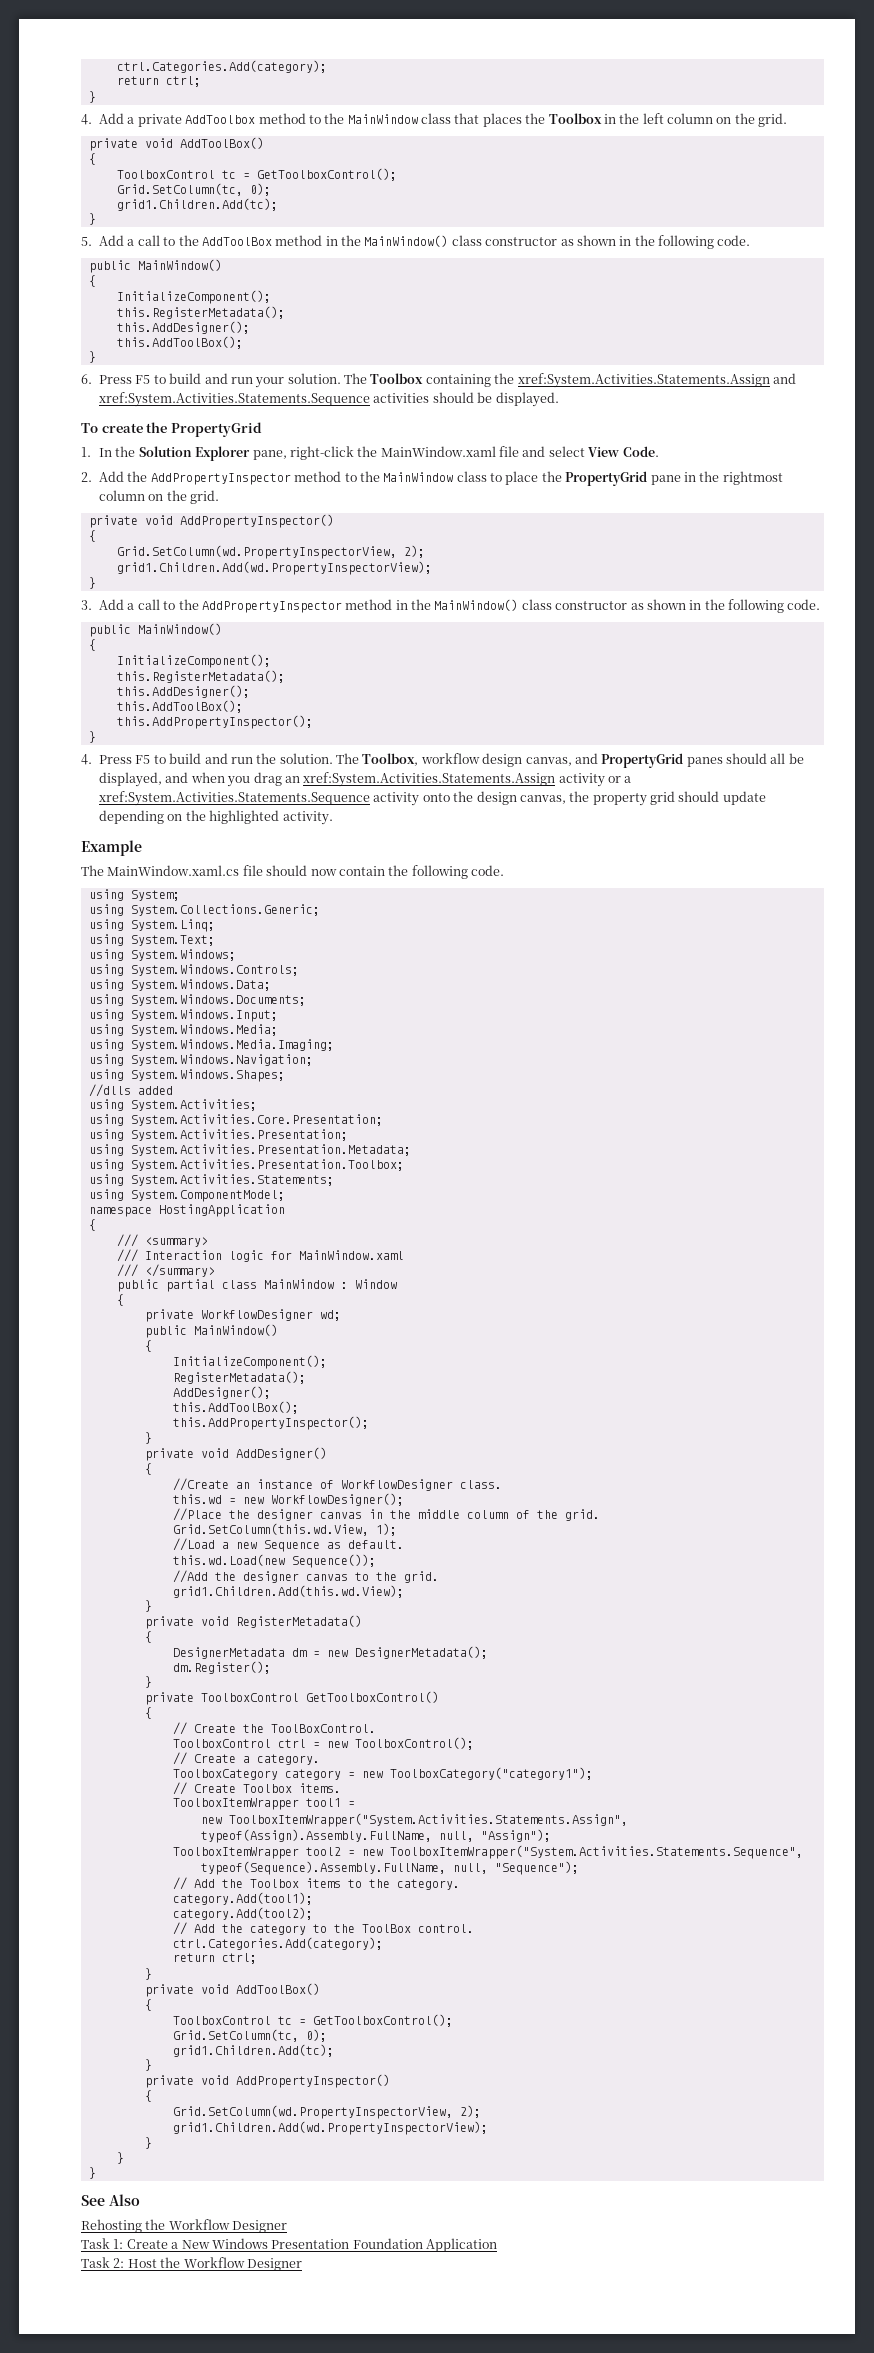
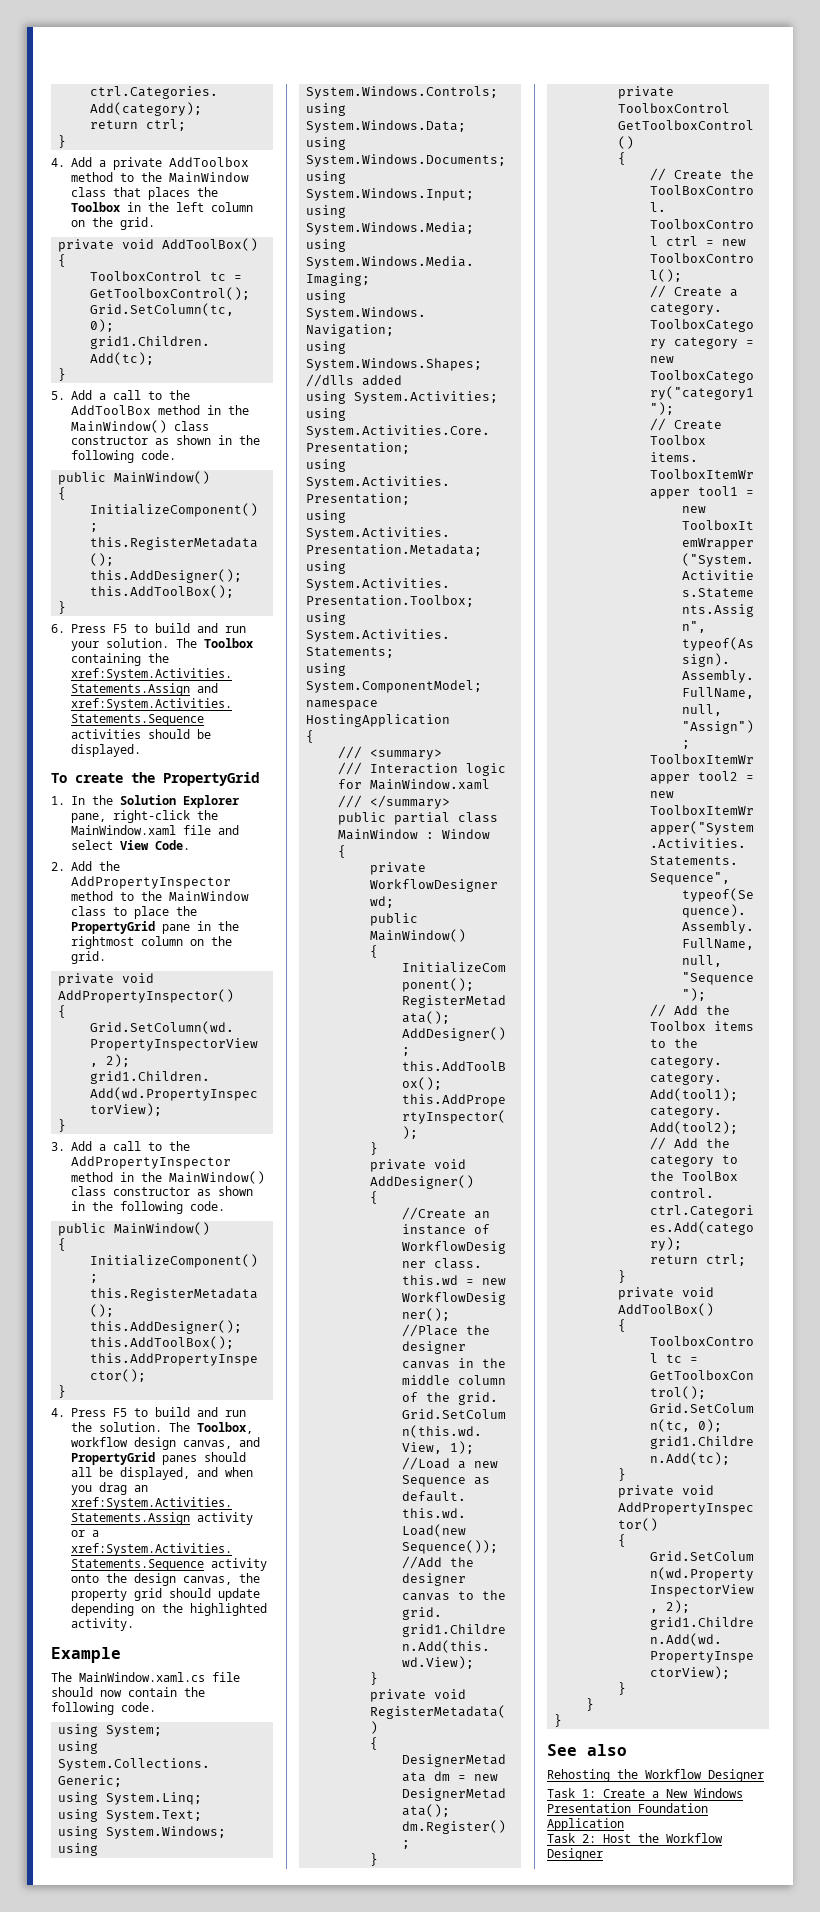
[109,2194,140,2206] Also -> [587,1744,627,1756] also

